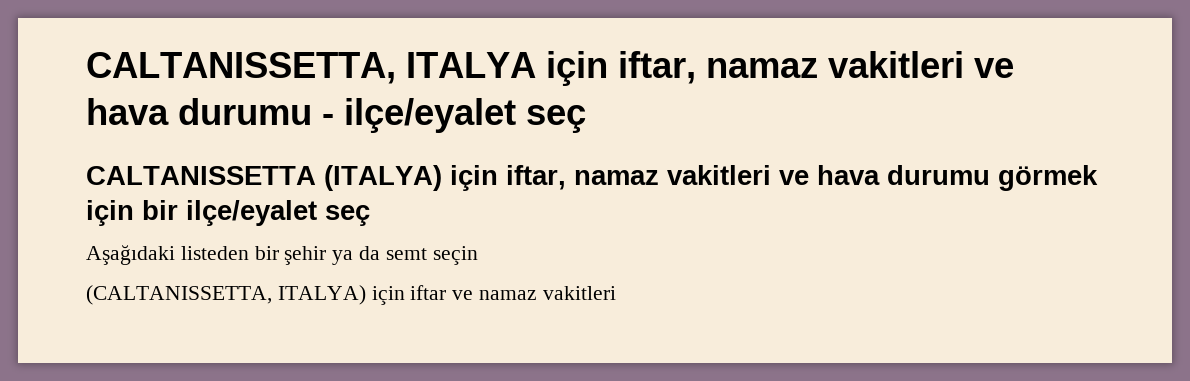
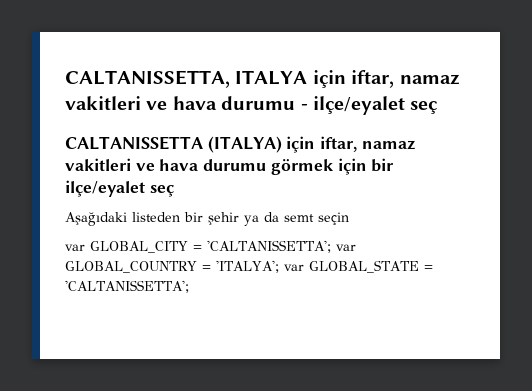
[86,285,616,305] (CALTANISSETTA, ITALYA) için iftar ve namaz vakitleri -> [65,240,356,253] [65,260,433,273] [65,280,189,293] var GLOBAL_CITY = 'CALTANISSETTA'; var GLOBAL_COUNTRY = 'ITALYA'; var GLOBAL_STATE = 'CALTANISSETTA';

